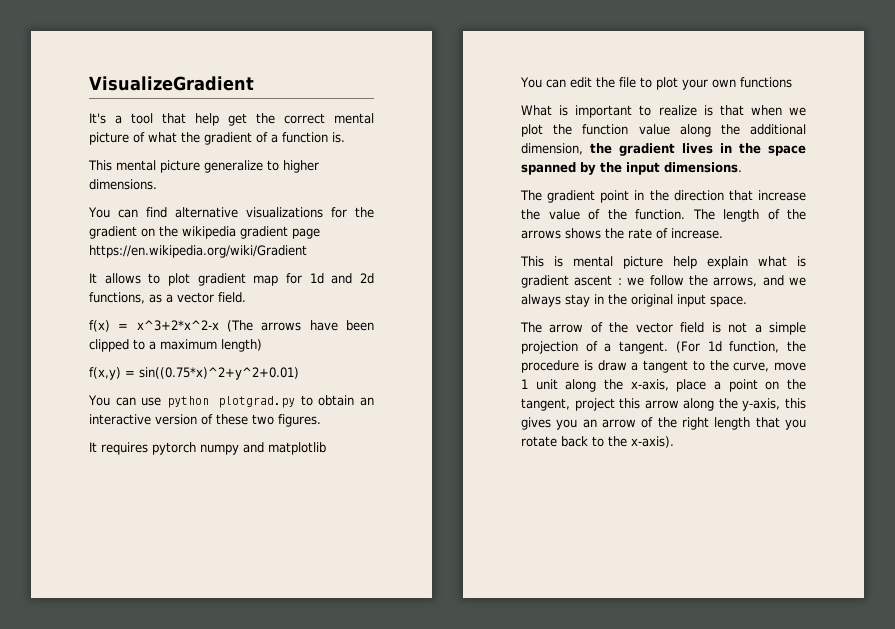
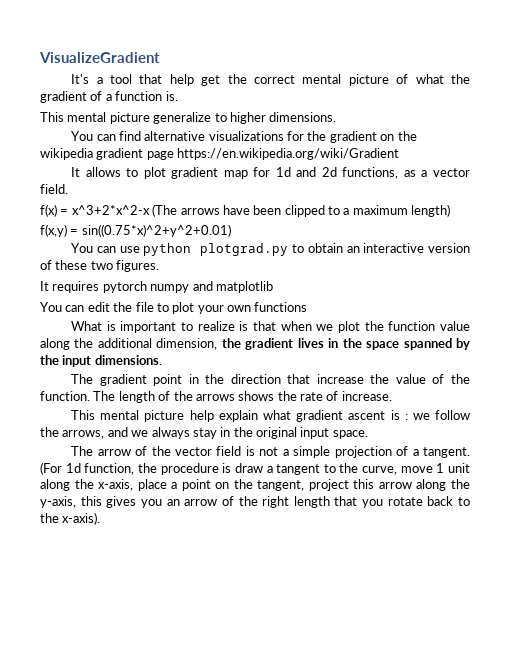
[554,256,563,267] is -> (96, 415) none
[797,256,806,267] is -> (291, 415) none
(613, 280) none -> [390,410,400,420] is

